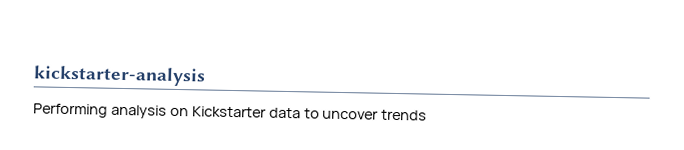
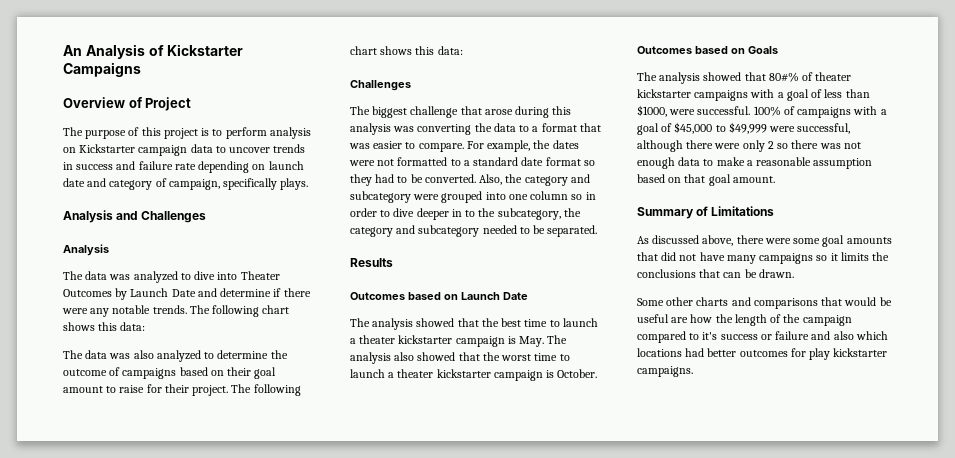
[33,65,206,87] [33,103,108,118] kickstarter-analysis // Performing -> [63,44,244,59] [63,62,141,77] [63,97,192,111] [63,127,267,139] An Analysis of Kickstarter Campaigns // Overview of Project // The purpose of this project is to perform
(266, 112) none -> [138,145,188,156] campaign
(428, 115) none -> [63,161,304,173] [63,178,309,190] [63,210,207,223] [63,244,109,256] [63,271,280,283] [63,288,311,300] [62,305,290,317] [63,322,146,331] [63,350,288,362] [63,367,277,379] [63,384,301,396] [350,46,463,55] [350,80,411,91] [350,106,572,118] [350,123,601,135] [349,140,579,152] [349,157,595,166] [350,174,590,186] [350,191,596,203] [350,208,581,220] [350,225,598,237] [350,258,393,267] [350,292,528,300] [350,318,598,330] [350,335,568,347] [350,352,570,364] [350,369,598,381] [637,46,778,54] [637,72,852,84] [637,89,870,101] [637,105,887,118] [637,122,851,135] [637,140,861,152] [637,157,873,169] [637,174,775,186] [637,206,775,219] [637,235,892,247] [637,252,890,264] [637,269,794,278] [637,297,892,309] [637,314,852,326] [637,331,888,343] [637,348,888,360] [637,366,693,377] in success and failure rate depending on launch date and category of campaign, specifically plays. // Analysis and Challenges // Analysis // The data was analyzed to dive into Theater Outcomes by Launch Date and determine if there were any notable trends. The following chart shows this data: // The data was also analyzed to determine the outcome of campaigns based on their goal amount to raise for their project. The following chart shows this data: // Challenges // The biggest challenge that arose during this analysis was converting the data to a format that was easier to compare. For example, the dates were not formatted to a standard date format so they had to be converted. Also, the category and subcategory were grouped into one column so in order to dive deeper in to the subcategory, the category and subcategory needed to be separated. // Results // Outcomes based on Launch Date // The analysis showed that the best time to launch a theater kickstarter campaign is May. The analysis also showed that the worst time to launch a theater kickstarter campaign is October. // Outcomes based on Goals // The analysis showed that 80#% of theater kickstarter campaigns with a goal of less than $1000, were successful. 100% of campaigns with a goal of $45,000 to $49,999 were successful, although there were only 2 so there was not enough data to make a reasonable assumption based on that goal amount. // Summary of Limitations // As discussed above, there were some goal amounts that did not have many campaigns so it limits the conclusions that can be drawn. // Some other charts and comparisons that would be useful are how the length of the campaign compared to it's success or failure and also which locations had better outcomes for play kickstarter campaigns.

